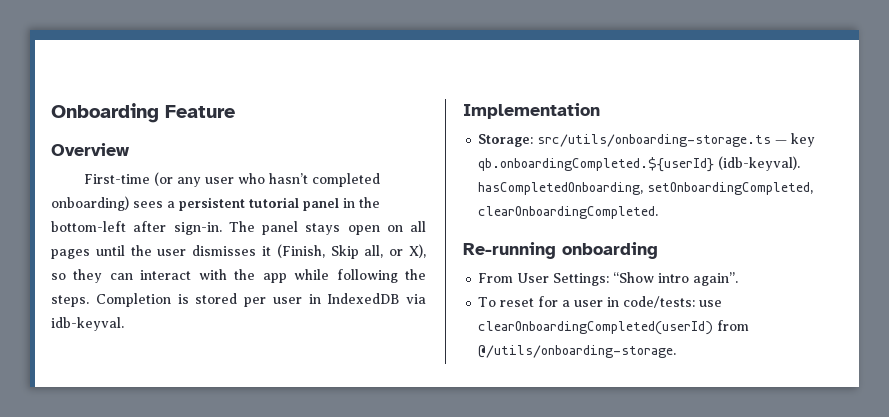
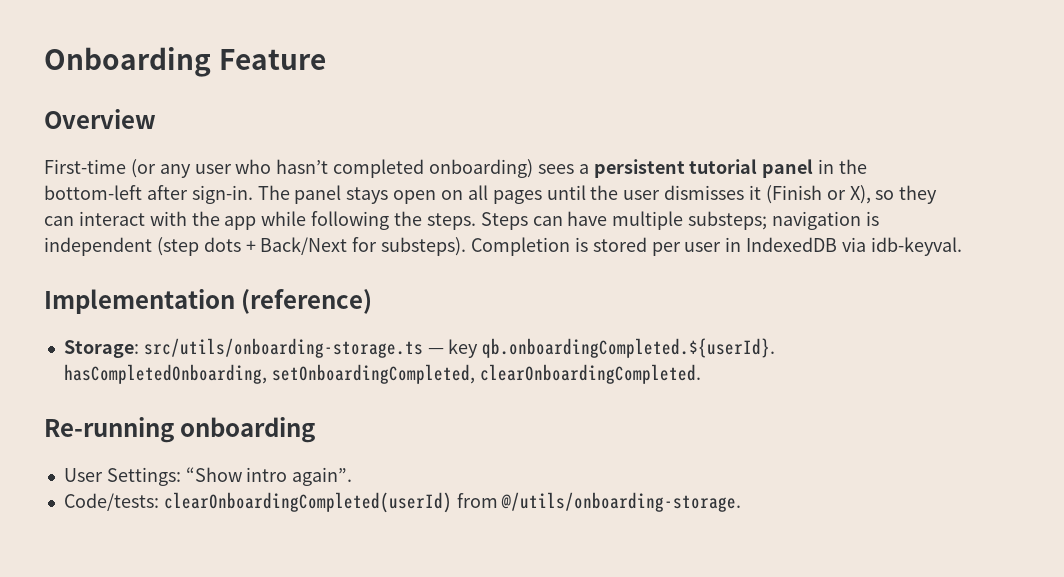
[276,244,384,259] (Finish, Skip all, -> [765,185,822,204] (Finish
(89, 301) none -> [480,211,879,230] [44,237,467,256] Steps can have multiple substeps; navigation is independent (step dots + Back/Next for substeps).
(600, 111) none -> [241,289,373,314] (reference)
[478,156,801,172] qb.onboardingCompleted.${userId} (idb-keyval). -> [482,338,776,358] qb.onboardingCompleted.${userId}.
[478,273,514,283] From -> (316, 430) none
[478,296,723,308] To reset for a user in code/tests: use -> [63,493,159,511] Code/tests:

